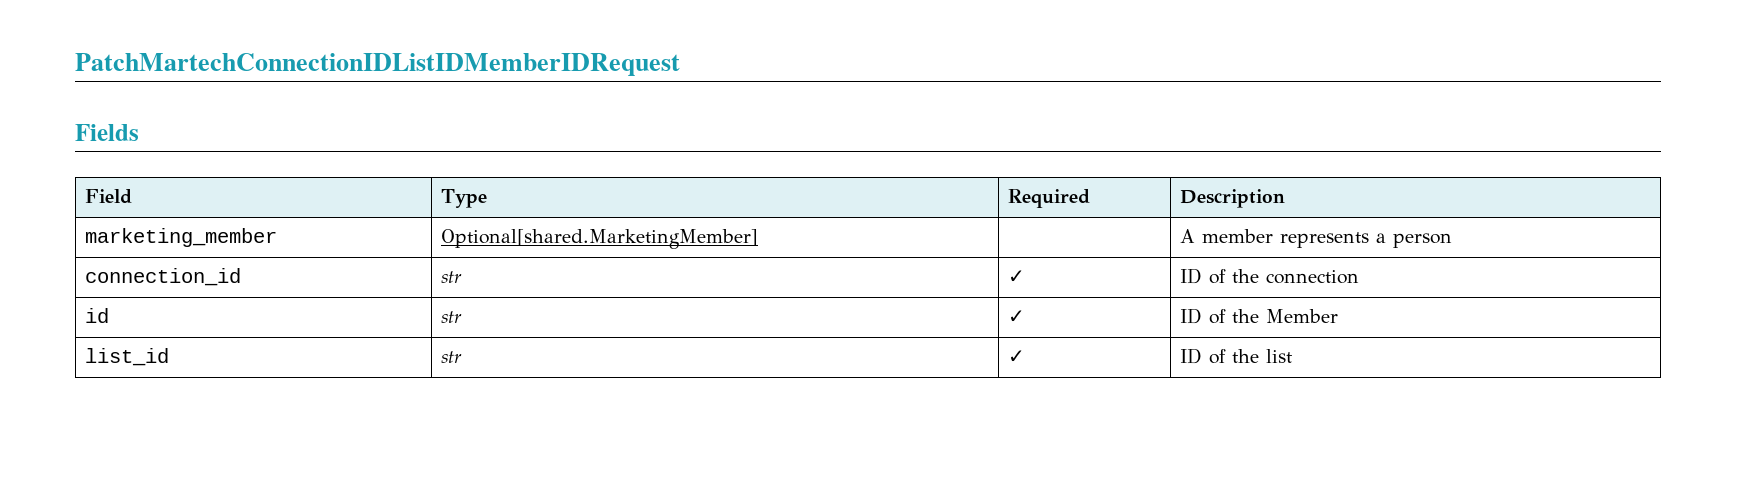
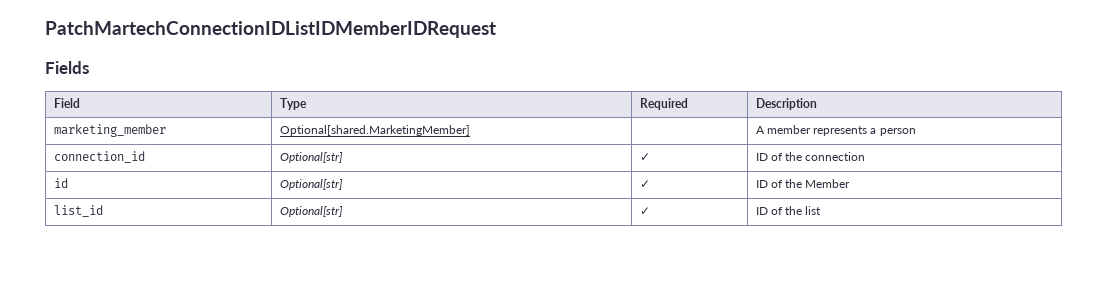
[440,271,462,283] str -> [280,152,344,163] Optional[str]
[440,311,462,323] str -> [280,179,344,190] Optional[str]
[440,351,462,363] str -> [280,206,344,217] Optional[str]

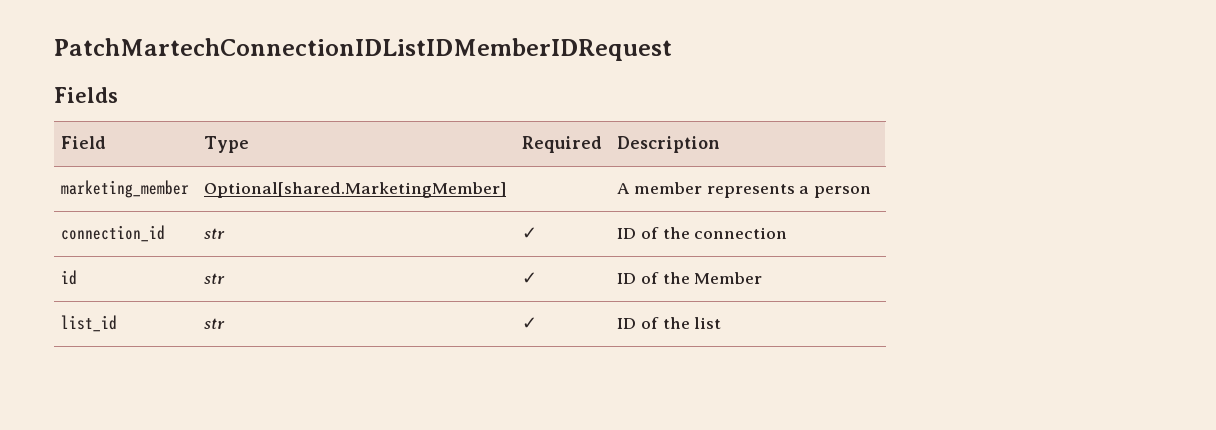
[280,152,344,163] Optional[str] -> [204,228,226,239] str
[280,179,344,190] Optional[str] -> [204,273,226,284] str
[280,206,344,217] Optional[str] -> [204,318,226,329] str

